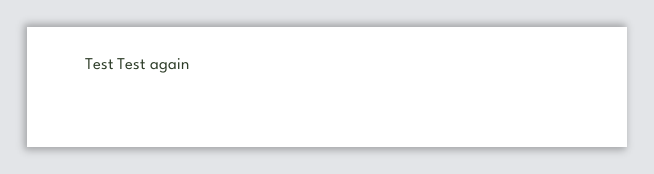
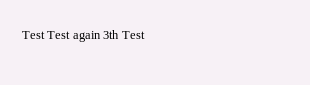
(189, 65) none -> [103,30,145,39] 3th Test

